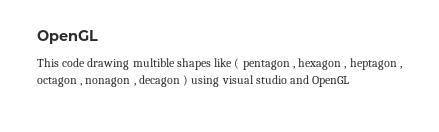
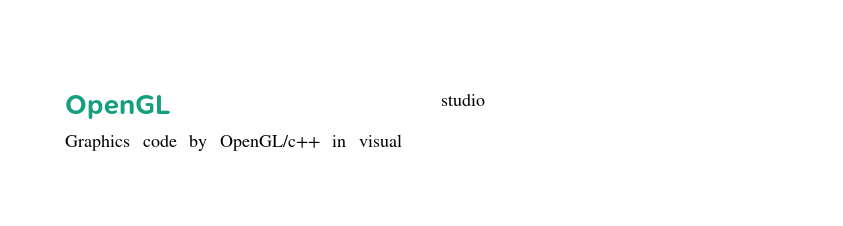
[37,58,402,70] [37,75,350,87] This code drawing multible shapes like ( pentagon , hexagon , heptagon , octagon , nonagon , decagon ) using visual studio and OpenGL -> [65,134,402,151] [441,94,485,106] Graphics code by OpenGL/c++ in visual studio

